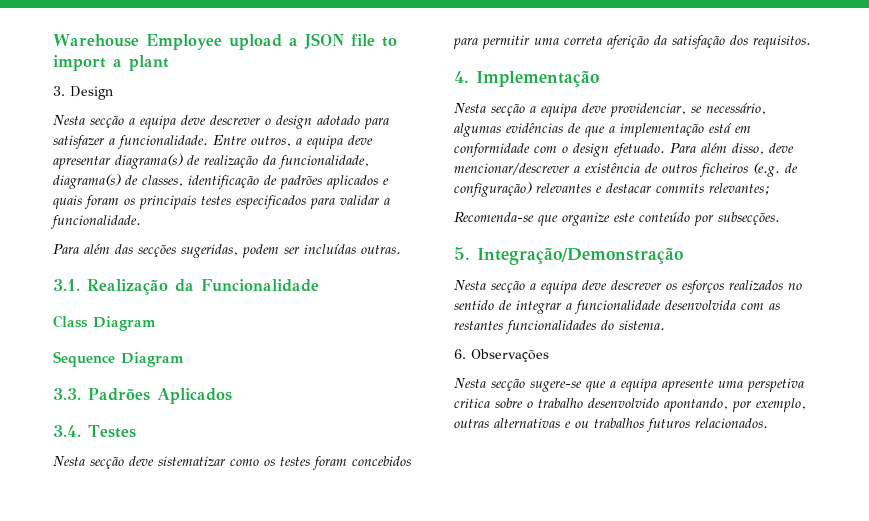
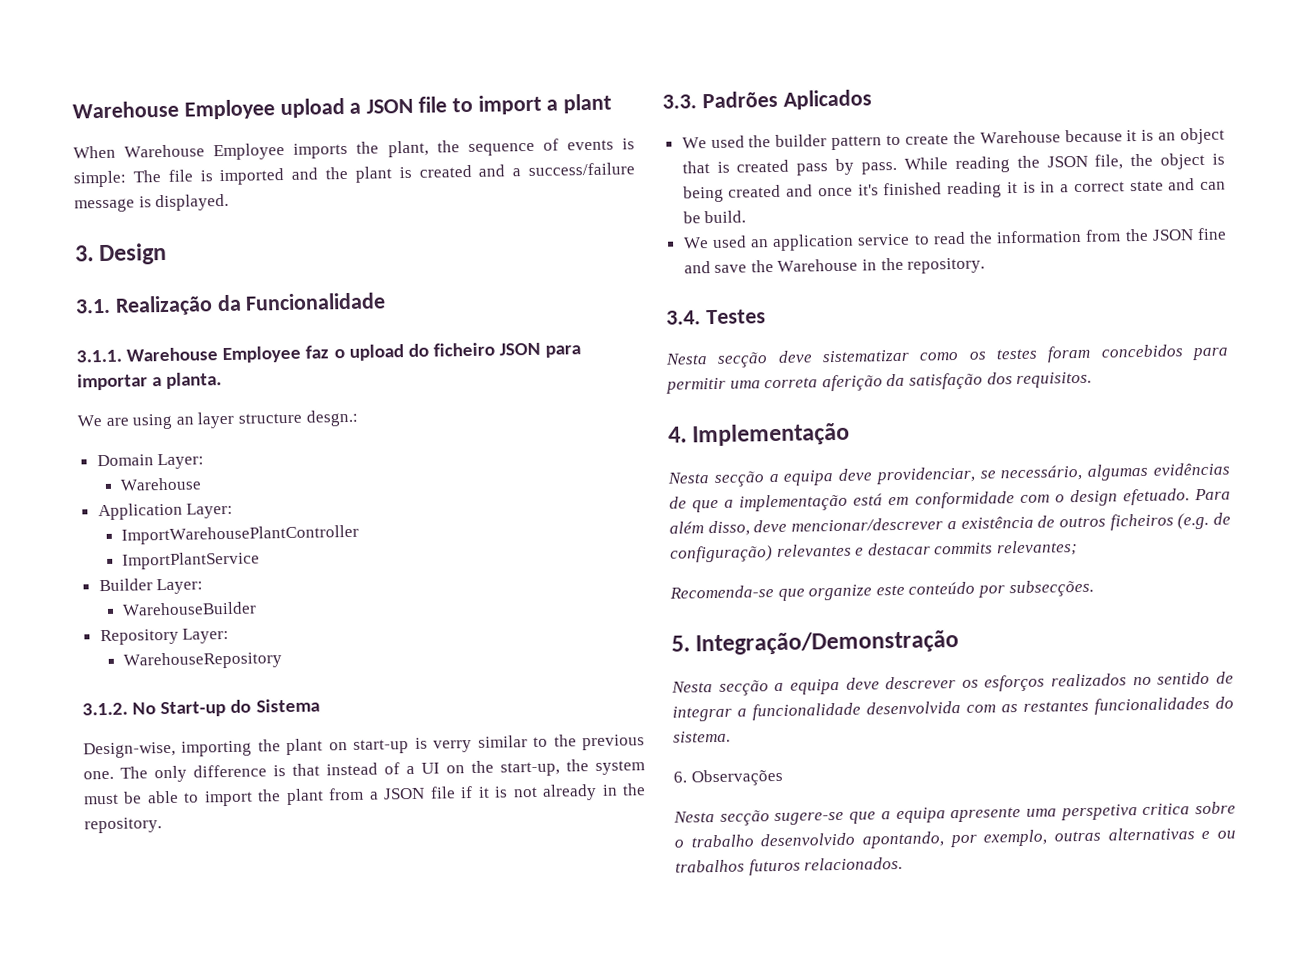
[53,86,113,100] [53,115,389,129] [53,135,373,149] [53,154,369,169] [53,174,389,189] [53,195,390,209] [50,215,141,229] [53,244,401,258] [53,279,319,295] [53,315,156,331] [53,351,184,367] [53,388,232,404] 3. Design // Nesta secção a equipa deve descrever o design adotado para satisfazer a funcionalidade. Entre outros, a equipa deve apresentar diagrama(s) de realização da funcionalidade, diagrama(s) de classes, identificação de padrões aplicados e quais foram os principais testes especificados para validar a funcionalidade. // Para além das secções sugeridas, podem ser incluídas outras. // 3.1. Realização da Funcionalidade // Class Diagram // Sequence Diagram // 3.3. Padrões Aplicados -> [73,138,636,161] [73,162,635,188] [74,193,230,213] [75,242,168,266] [75,292,387,316] [76,342,582,364] [77,372,223,391] [77,409,358,430] [96,453,205,470] [120,477,203,491] [97,502,234,521] [121,524,360,545] [122,551,261,570] [98,578,204,595] [122,601,258,616] [99,627,230,646] [123,651,283,670] [82,698,320,718] [83,734,645,759] [83,759,645,783] [84,783,647,807] [84,817,162,834] [662,89,872,110] [681,127,1225,151] [681,152,1225,176] [682,178,1226,203] [682,210,747,224] [682,227,1227,251] [683,257,986,274] When Warehouse Employee imports the plant, the sequence of events is simple: The file is imported and the plant is created and a success/failure message is displayed. // 3. Design // 3.1. Realização da Funcionalidade // 3.1.1. Warehouse Employee faz o upload do ficheiro JSON para importar a planta. // We are using an layer structure desgn.: // Domain Layer: // Warehouse // Application Layer: // ImportWarehousePlantController // ImportPlantService // Builder Layer: // WarehouseBuilder // Repository Layer: // WarehouseRepository // 3.1.2. No Start-up do Sistema // Design-wise, importing the plant on start-up is verry similar to the previous one. The only difference is that instead of a UI on the start-up, the system must be able to import the plant from a JSON file if it is not already in the repository. // 3.3. Padrões Aplicados // We used the builder pattern to create the Warehouse because it is an object that is created pass by pass. While reading the JSON file, the object is being created and once it's finished reading it is in a correct state and can be build. // We used an application service to read the information from the JSON fine and save the Warehouse in the repository.

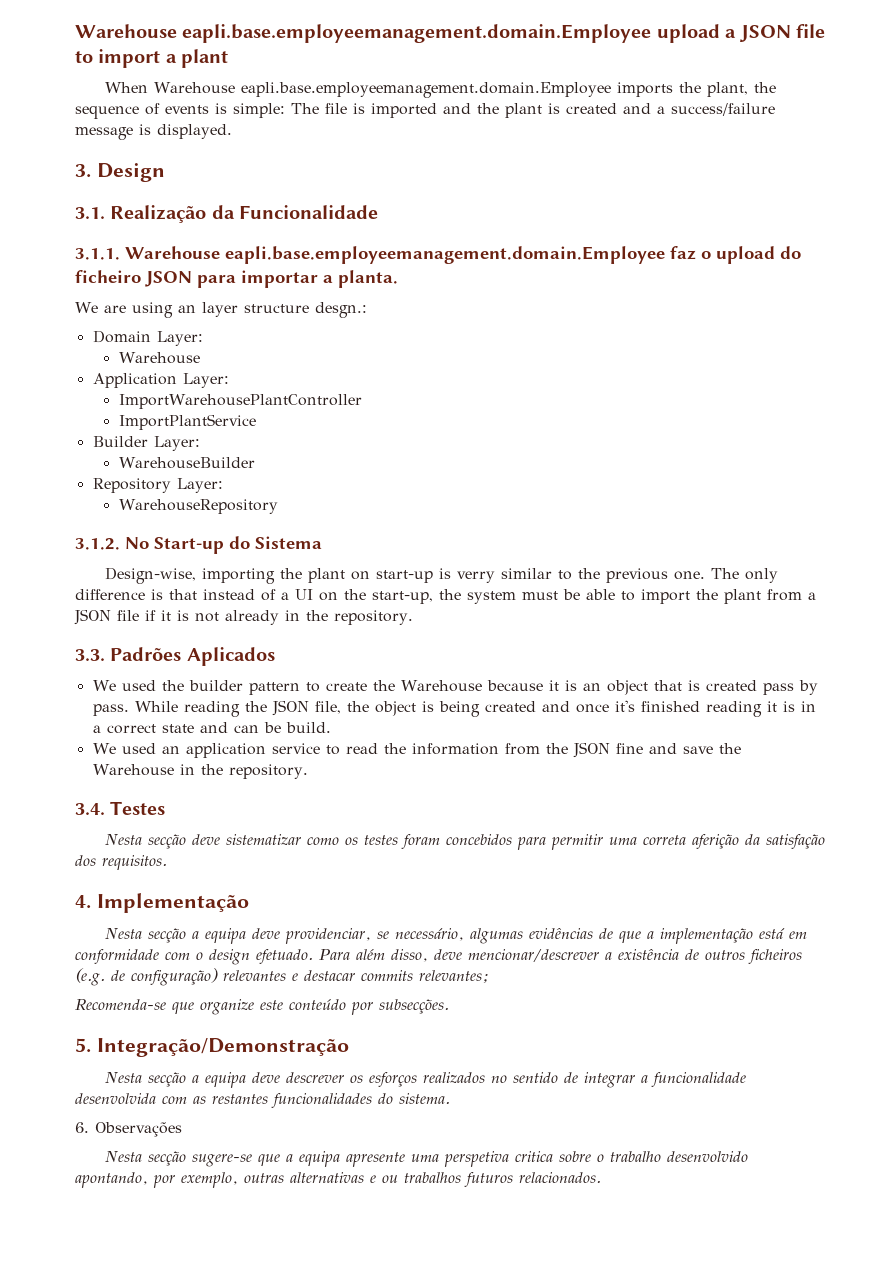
[72,99,275,120] Warehouse Employee -> [75,24,652,43] Warehouse eapli.base.employeemanagement.domain.Employee
[213,142,286,161] Employee -> [240,82,611,98] eapli.base.employeemanagement.domain.Employee
[222,345,302,364] Employee -> [225,246,665,264] eapli.base.employeemanagement.domain.Employee

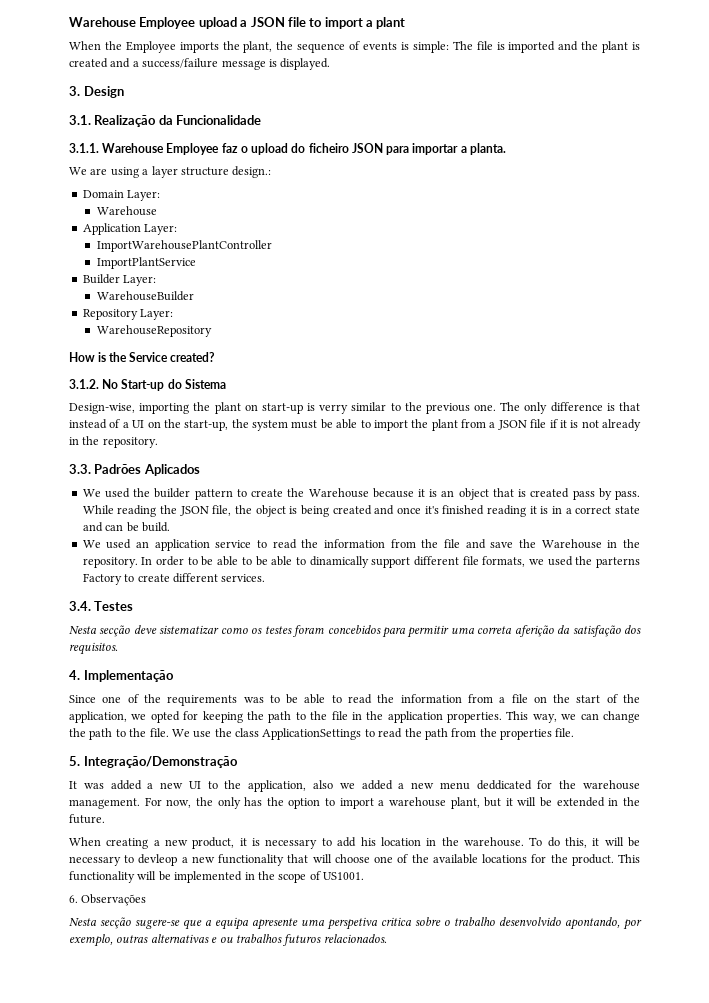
[75,24,652,43] Warehouse eapli.base.employeemanagement.domain.Employee -> [69,17,196,29] Warehouse Employee
[153,82,611,98] Warehouse eapli.base.employeemanagement.domain.Employee -> [104,41,176,53] the Employee
[225,246,665,264] eapli.base.employeemanagement.domain.Employee -> [166,143,220,155] Employee
[177,305,196,313] an -> [142,169,149,175] a
[314,302,367,318] desgn.: -> [232,166,272,178] design.:
(278, 506) none -> [69,352,216,362] // How is the Service created?
[572,742,643,758] JSON fine -> [444,539,461,548] file
(308, 771) none -> [141,556,640,568] [82,573,266,585] In order to be able to be able to dinamically support different file formats, we used the parterns Factory to create different services.
[104,928,807,944] [75,949,802,965] [75,968,489,986] [75,999,449,1015] [75,1038,349,1057] [104,1072,746,1088] [75,1093,450,1108] Nesta secção a equipa deve providenciar, se necessário, algumas evidências de que a implementação está em conformidade com o design efetuado. Para além disso, deve mencionar/descrever a existência de outros ficheiros (e.g. de configuração) relevantes e destacar commits relevantes; // Recomenda-se que organize este conteúdo por subsecções. // 5. Integração/Demonstração // Nesta secção a equipa deve descrever os esforços realizados no sentido de integrar a funcionalidade desenvolvida com as restantes funcionalidades do sistema. -> [69,694,640,706] [69,711,641,723] [69,728,575,740] [69,756,238,768] [69,780,640,792] [69,797,641,809] [69,814,105,824] [69,837,641,849] [69,854,641,866] [69,871,364,883] Since one of the requirements was to be able to read the information from a file on the start of the application, we opted for keeping the path to the file in the application properties. This way, we can change the path to the file. We use the class ApplicationSettings to read the path from the properties file. // 5. Integração/Demonstração // It was added a new UI to the application, also we added a new menu deddicated for the warehouse management. For now, the only has the option to import a warehouse plant, but it will be extended in the future. // When creating a new product, it is necessary to add his location in the warehouse. To do this, it will be necessary to devleop a new functionality that will choose one of the available locations for the product. This functionality will be implemented in the scope of US1001.

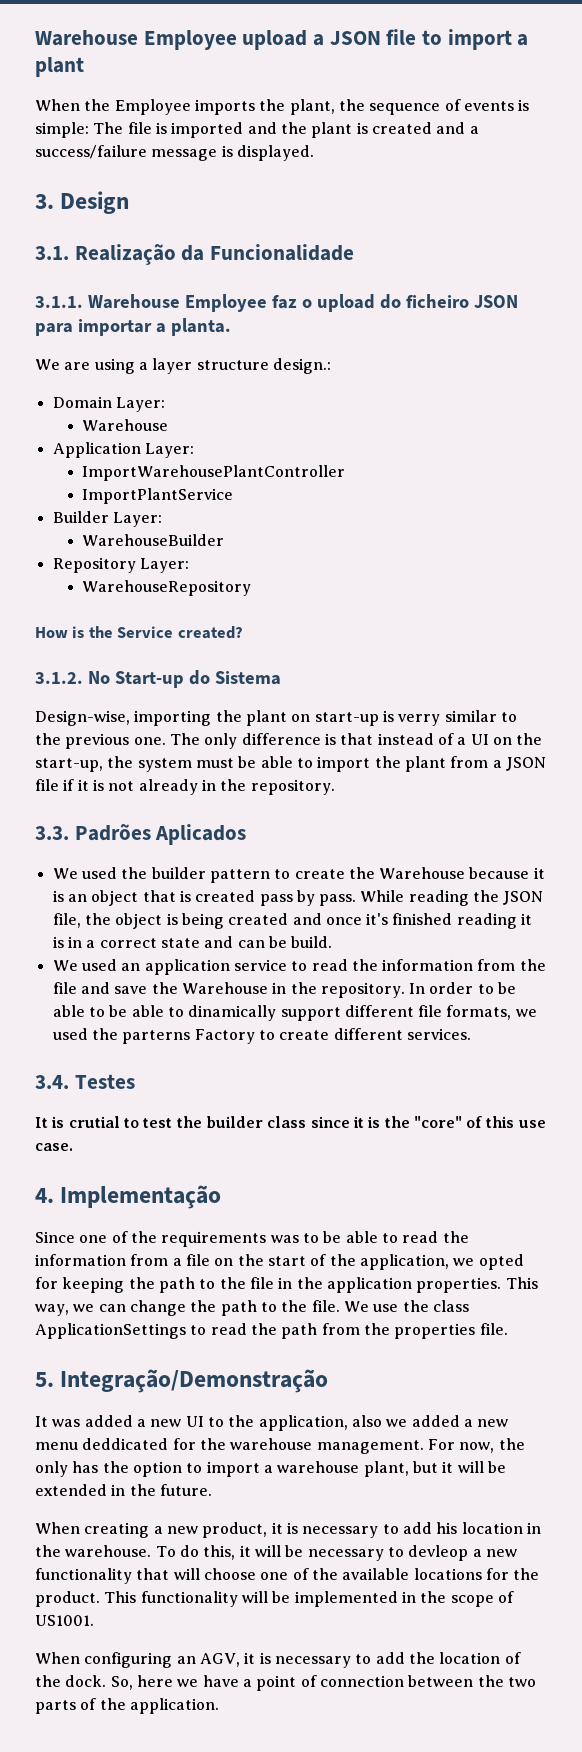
[69,625,641,638] [69,642,118,655] Nesta secção deve sistematizar como os testes foram concebidos para permitir uma correta aferição da satisfação dos requisitos. -> [35,1116,546,1128] [35,1143,73,1151] It is crutial to test the builder class since it is the "core" of this use case.
[69,894,147,906] [69,917,642,930] [69,934,387,947] 6. Observações // Nesta secção sugere-se que a equipa apresente uma perspetiva critica sobre o trabalho desenvolvido apontando, por exemplo, outras alternativas e ou trabalhos futuros relacionados. -> [35,1652,521,1668] [35,1675,536,1691] [35,1698,219,1714] When configuring an AGV, it is necessary to add the location of the dock. So, here we have a point of connection between the two parts of the application.

